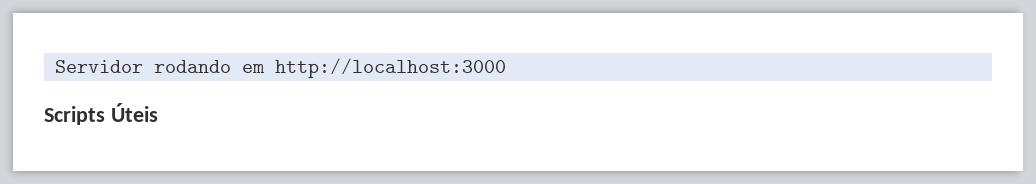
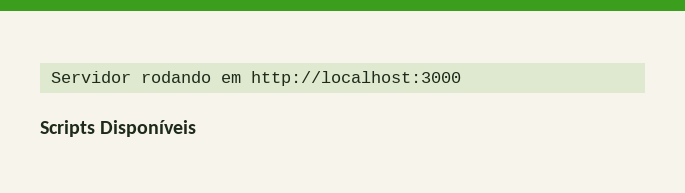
[110,103,158,122] Úteis -> [100,120,197,137] Disponíveis

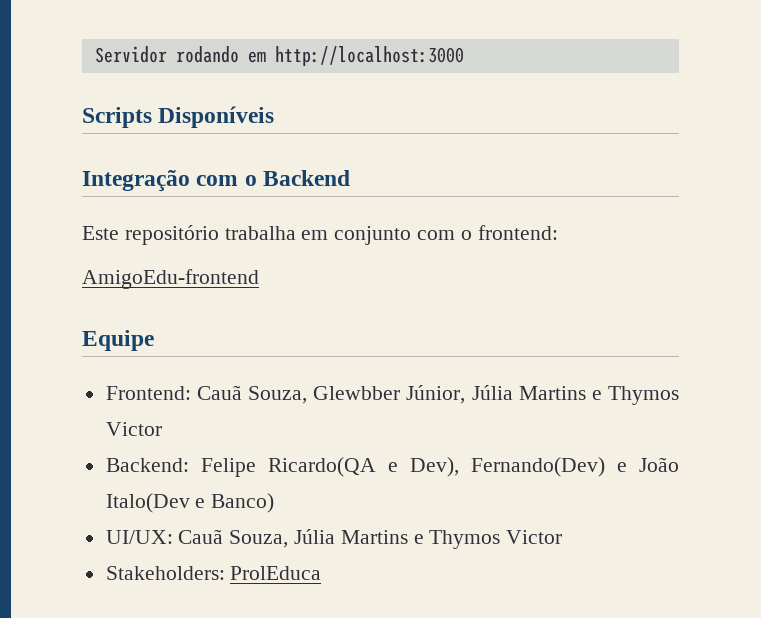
(197, 128) none -> [82,170,351,192] [82,225,558,245] [82,269,259,289] [82,330,154,351] [105,385,679,405] [105,422,162,436] [105,457,679,477] [105,493,275,513] [105,529,563,549] [105,566,322,580] // Integração com o Backend // Este repositório trabalha em conjunto com o frontend: // AmigoEdu-frontend // Equipe // Frontend: Cauã Souza, Glewbber Júnior, Júlia Martins e Thymos Victor // Backend: Felipe Ricardo(QA e Dev), Fernando(Dev) e João Italo(Dev e Banco) // UI/UX: Cauã Souza, Júlia Martins e Thymos Victor // Stakeholders: ProlEduca

